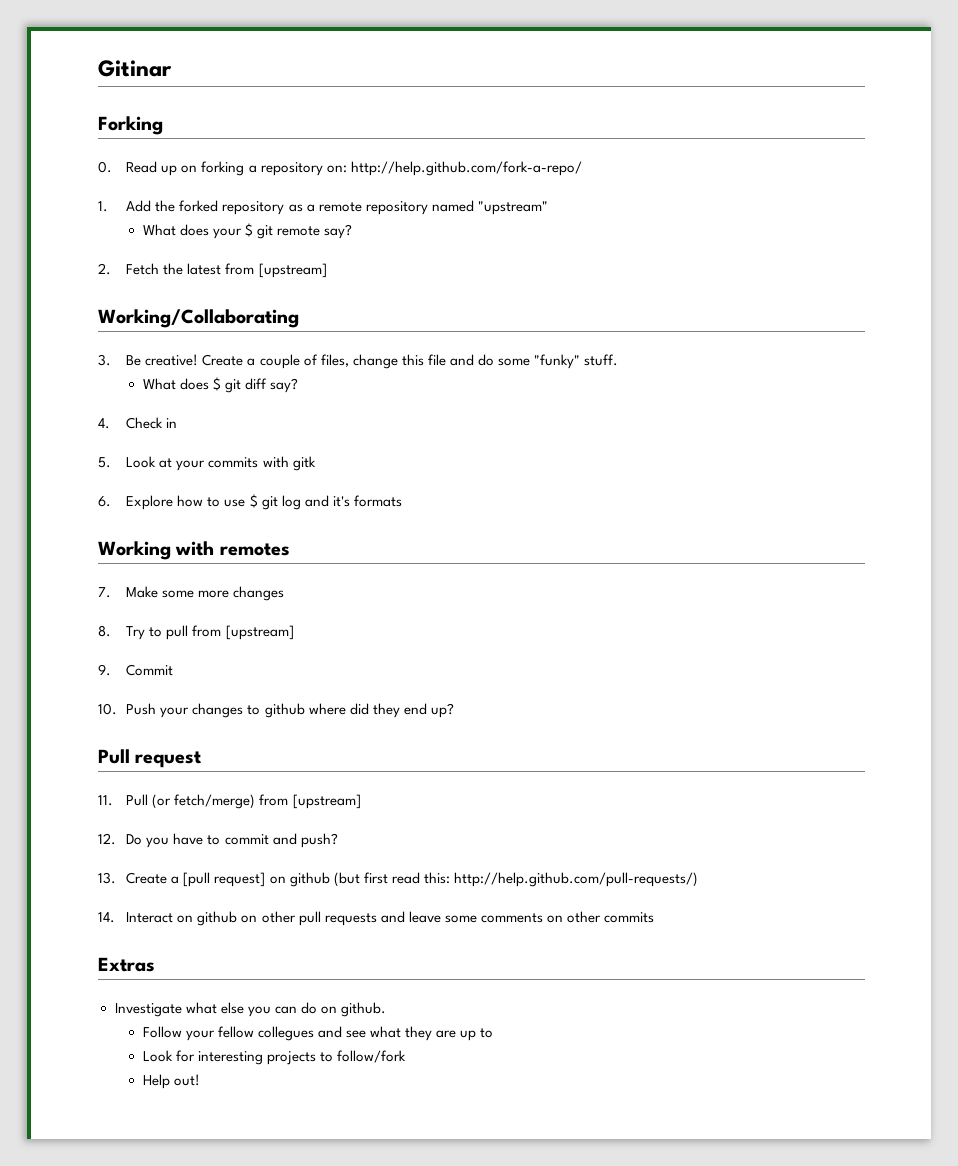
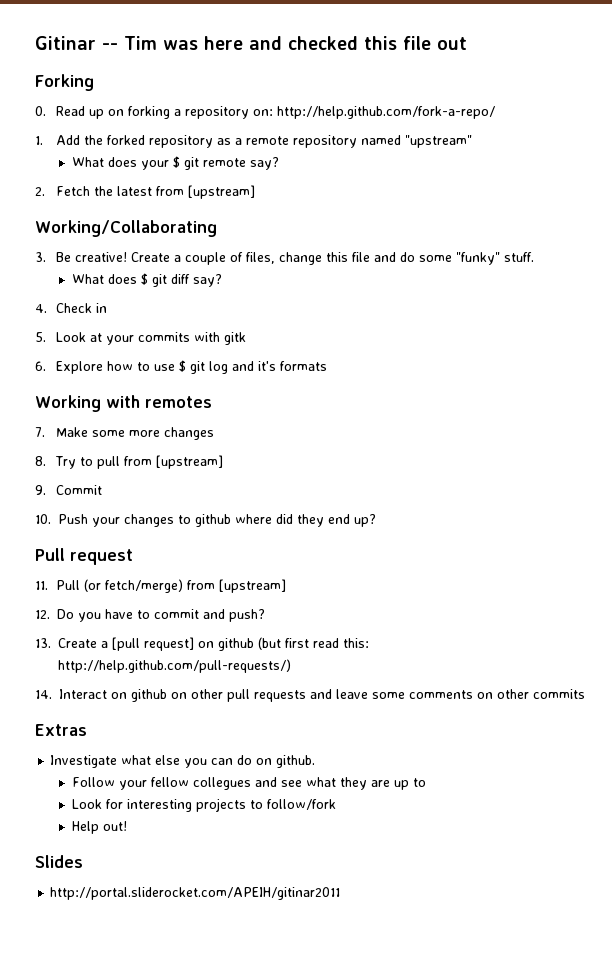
(172, 68) none -> [102,36,467,50] -- Tim was here and checked this file out
(200, 1080) none -> [35,855,83,868] [50,887,341,900] // Slides // http://portal.sliderocket.com/APEIH/gitinar2011

